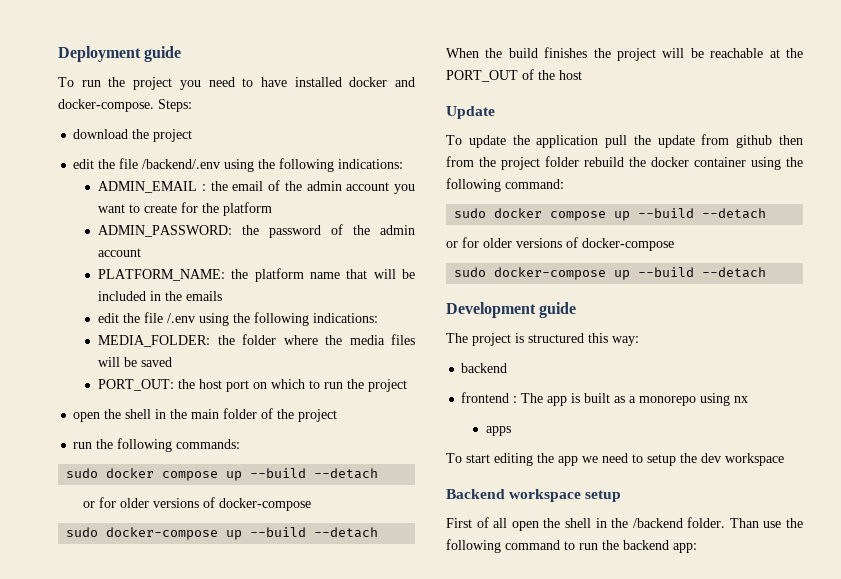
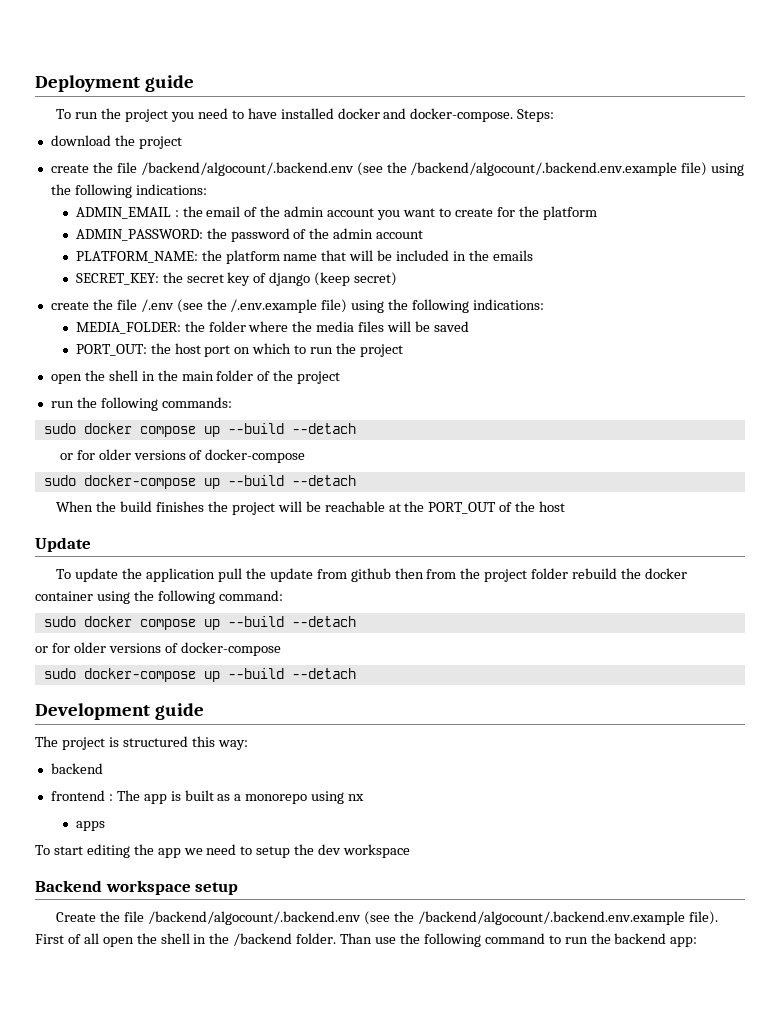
[73,158,221,169] edit the file /backend/.env -> [50,162,708,176] create the file /backend/algocount/.backend.env (see the /backend/algocount/.backend.env.example file)
[98,312,196,323] edit the file /.env -> [75,272,398,286] [50,299,348,313] SECRET_KEY: the secret key of django (keep secret) // create the file /.env (see the /.env.example file)
(622, 496) none -> [56,911,718,925] Create the file /backend/algocount/.backend.env (see the /backend/algocount/.backend.env.example file).

